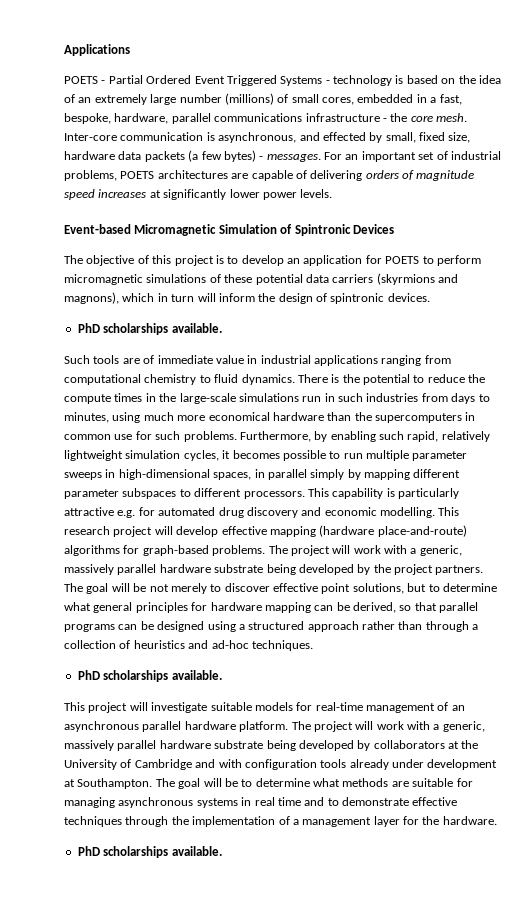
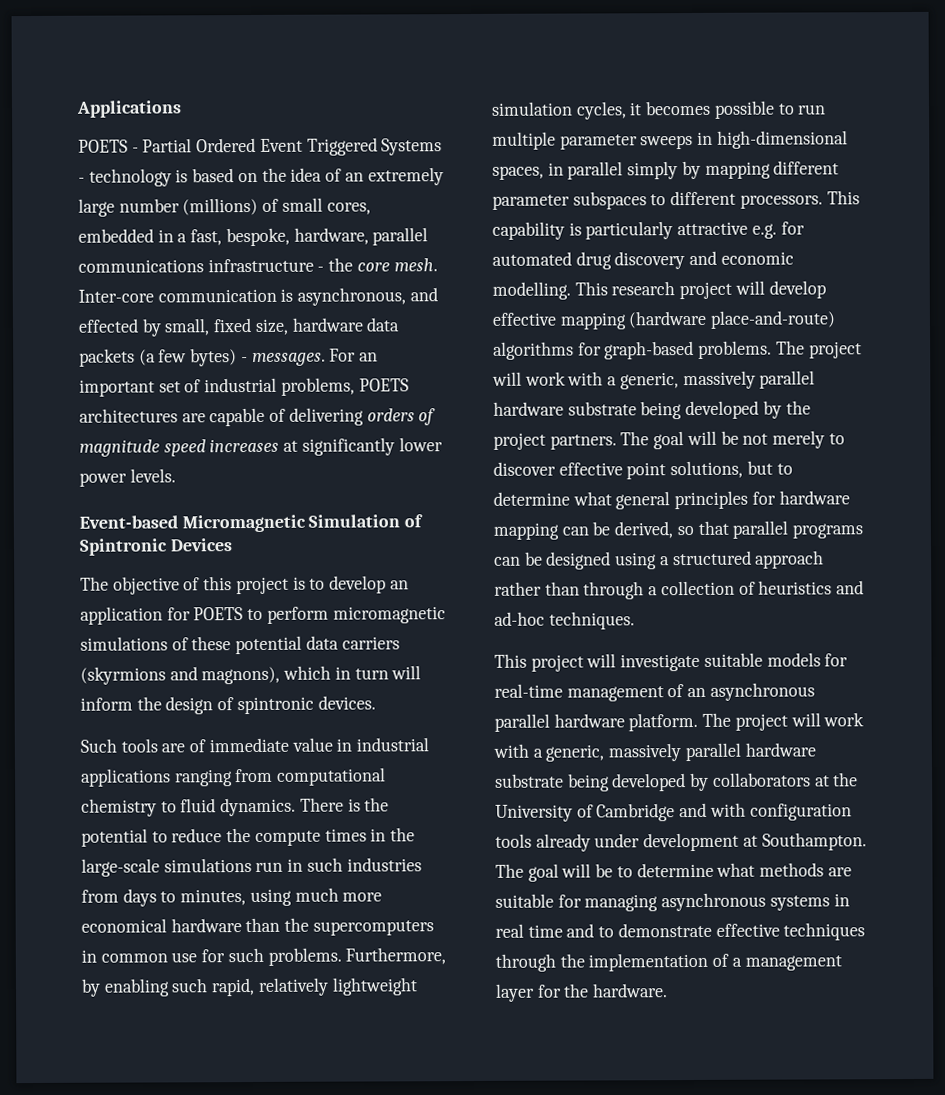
[77,323,222,335] // PhD scholarships available. -> (376, 702) none
[77,670,222,682] // PhD scholarships available. -> (635, 620) none
[77,846,222,858] // PhD scholarships available. -> (669, 990) none

